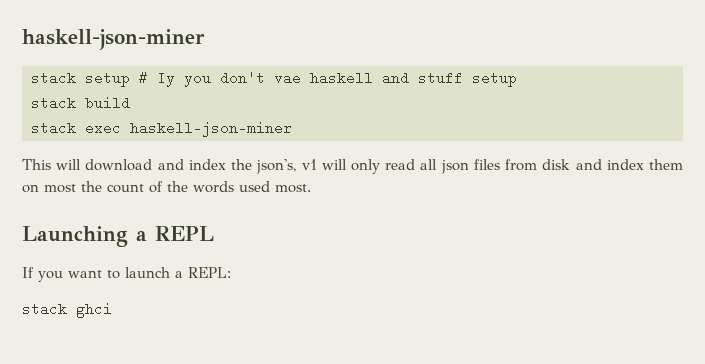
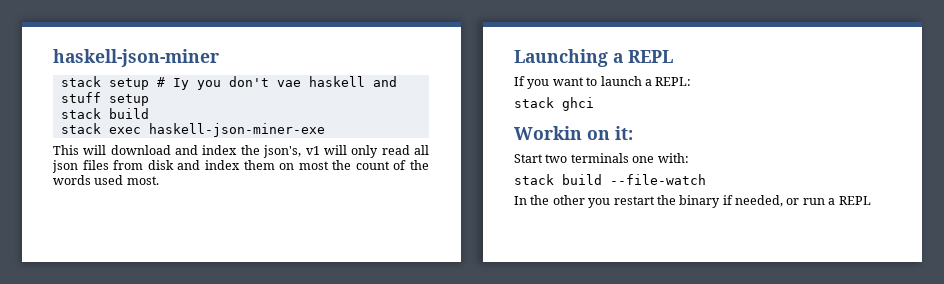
[130,121,292,137] haskell-json-miner -> [148,123,325,137] haskell-json-miner-exe
(112, 310) none -> [514,126,633,140] [514,153,689,163] [514,174,706,185] [514,195,871,208] // Workin on it: // Start two terminals one with: // stack build --file-watch // In the other you restart the binary if needed, or run a REPL

